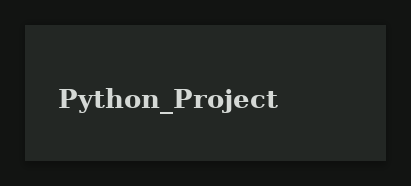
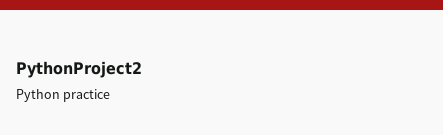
[58,88,278,114] Python_Project -> [16,61,142,78] [16,89,111,102] PythonProject2 // Python practice

